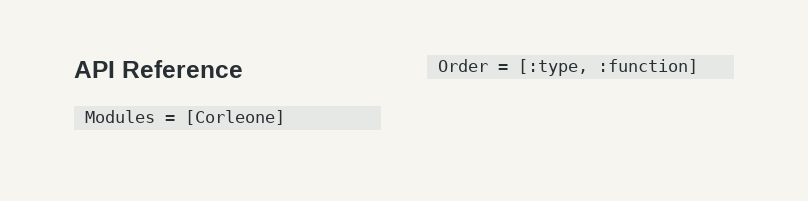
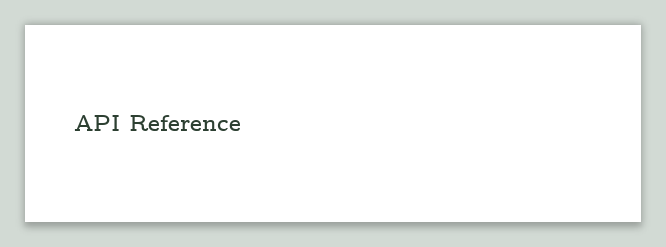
[84,110,285,125] [437,59,698,76] // Modules = [Corleone] // Order = [:type, :function] -> (241, 123) none

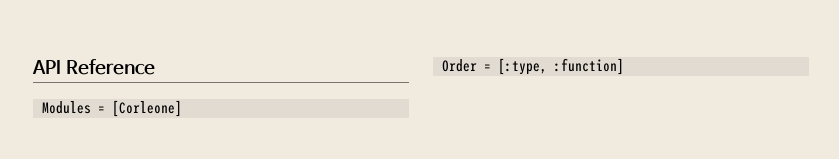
(241, 123) none -> [41,100,182,117] [441,58,624,75] // Modules = [Corleone] // Order = [:type, :function]

